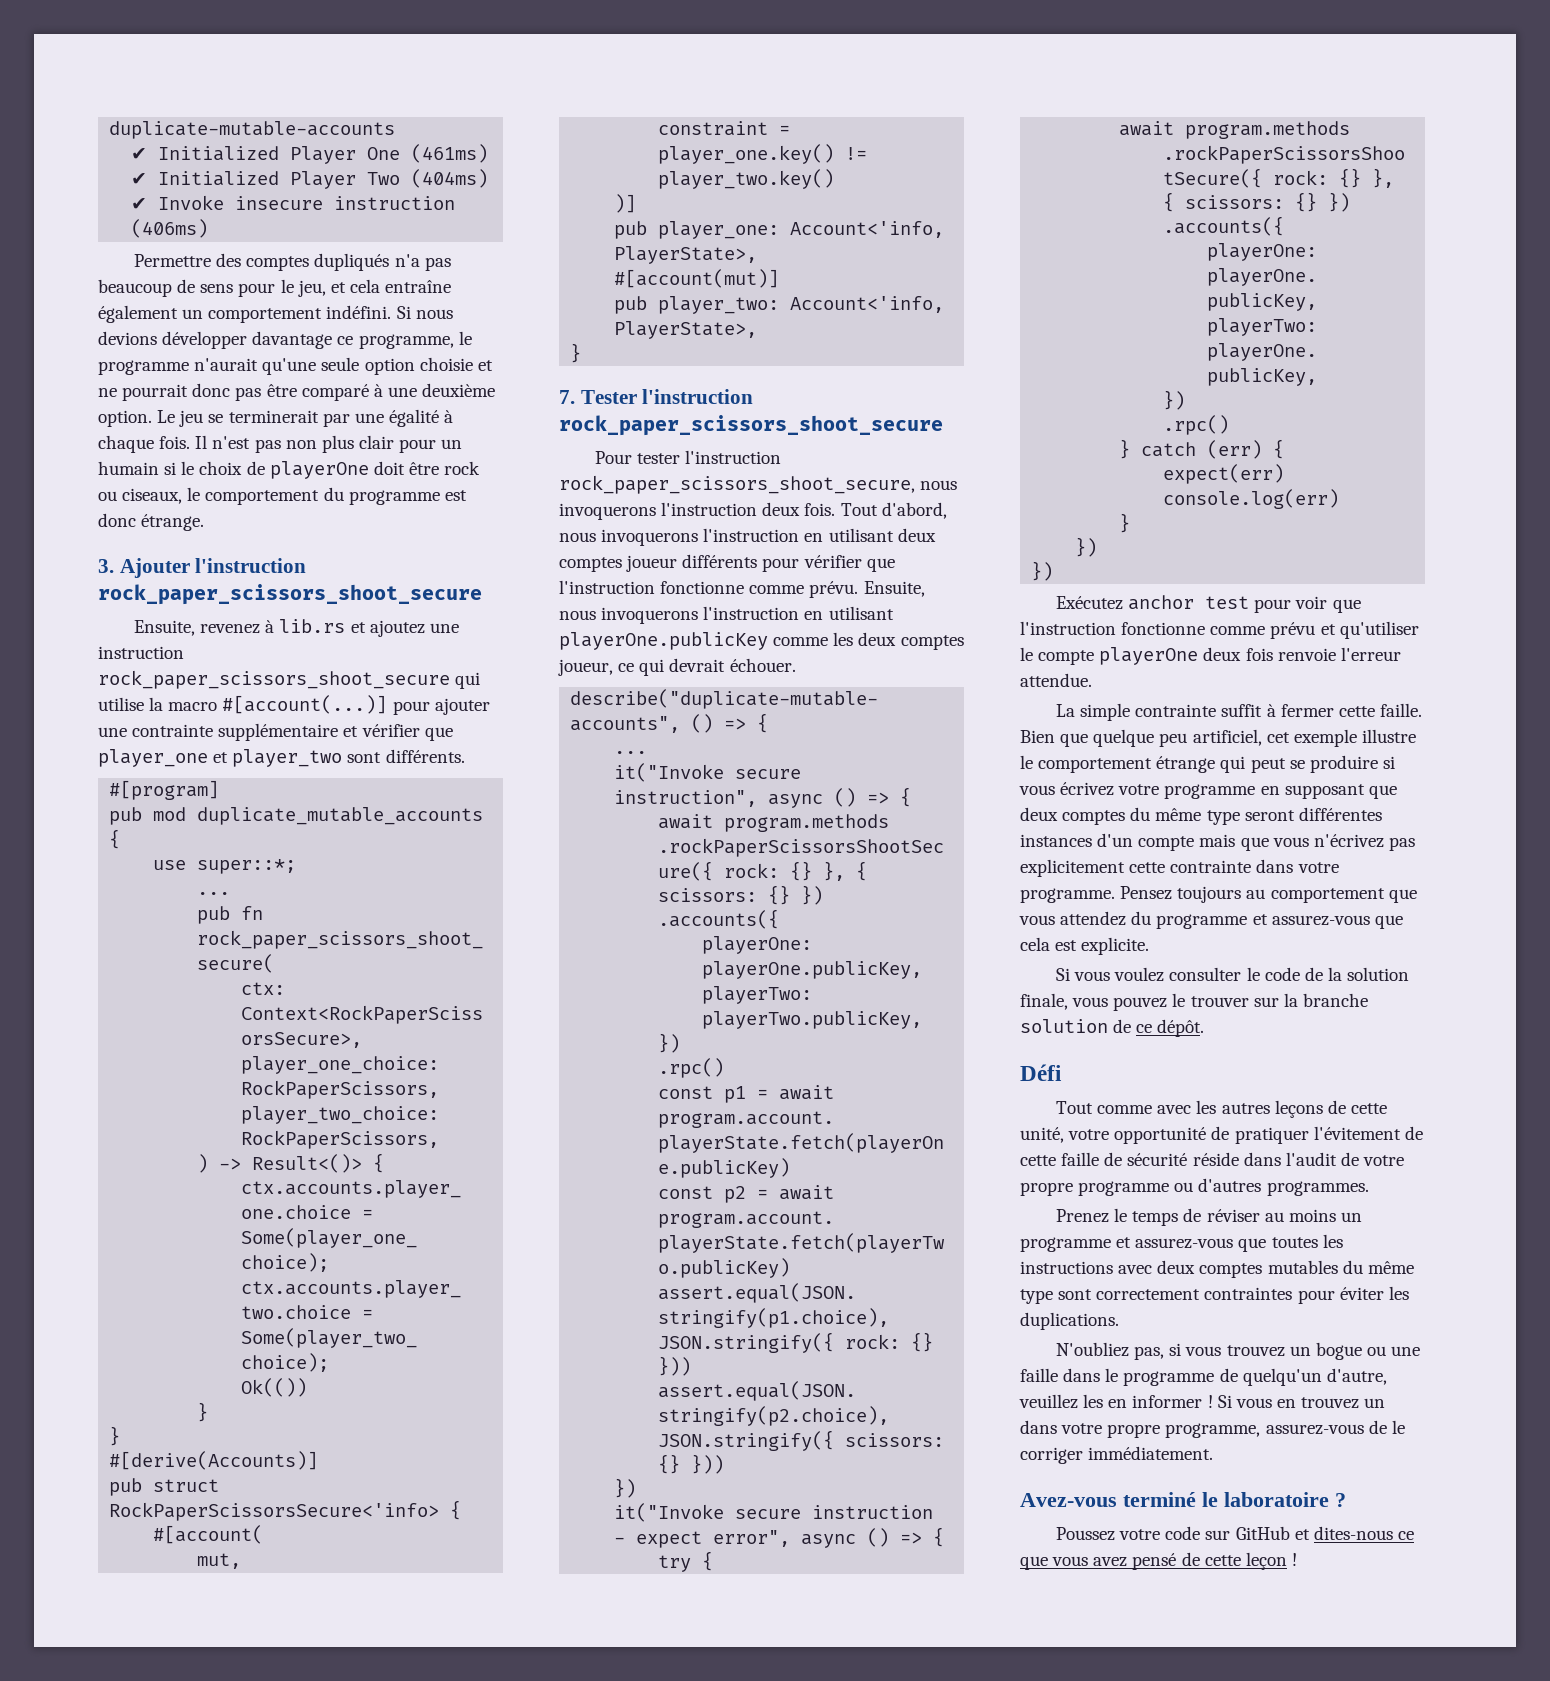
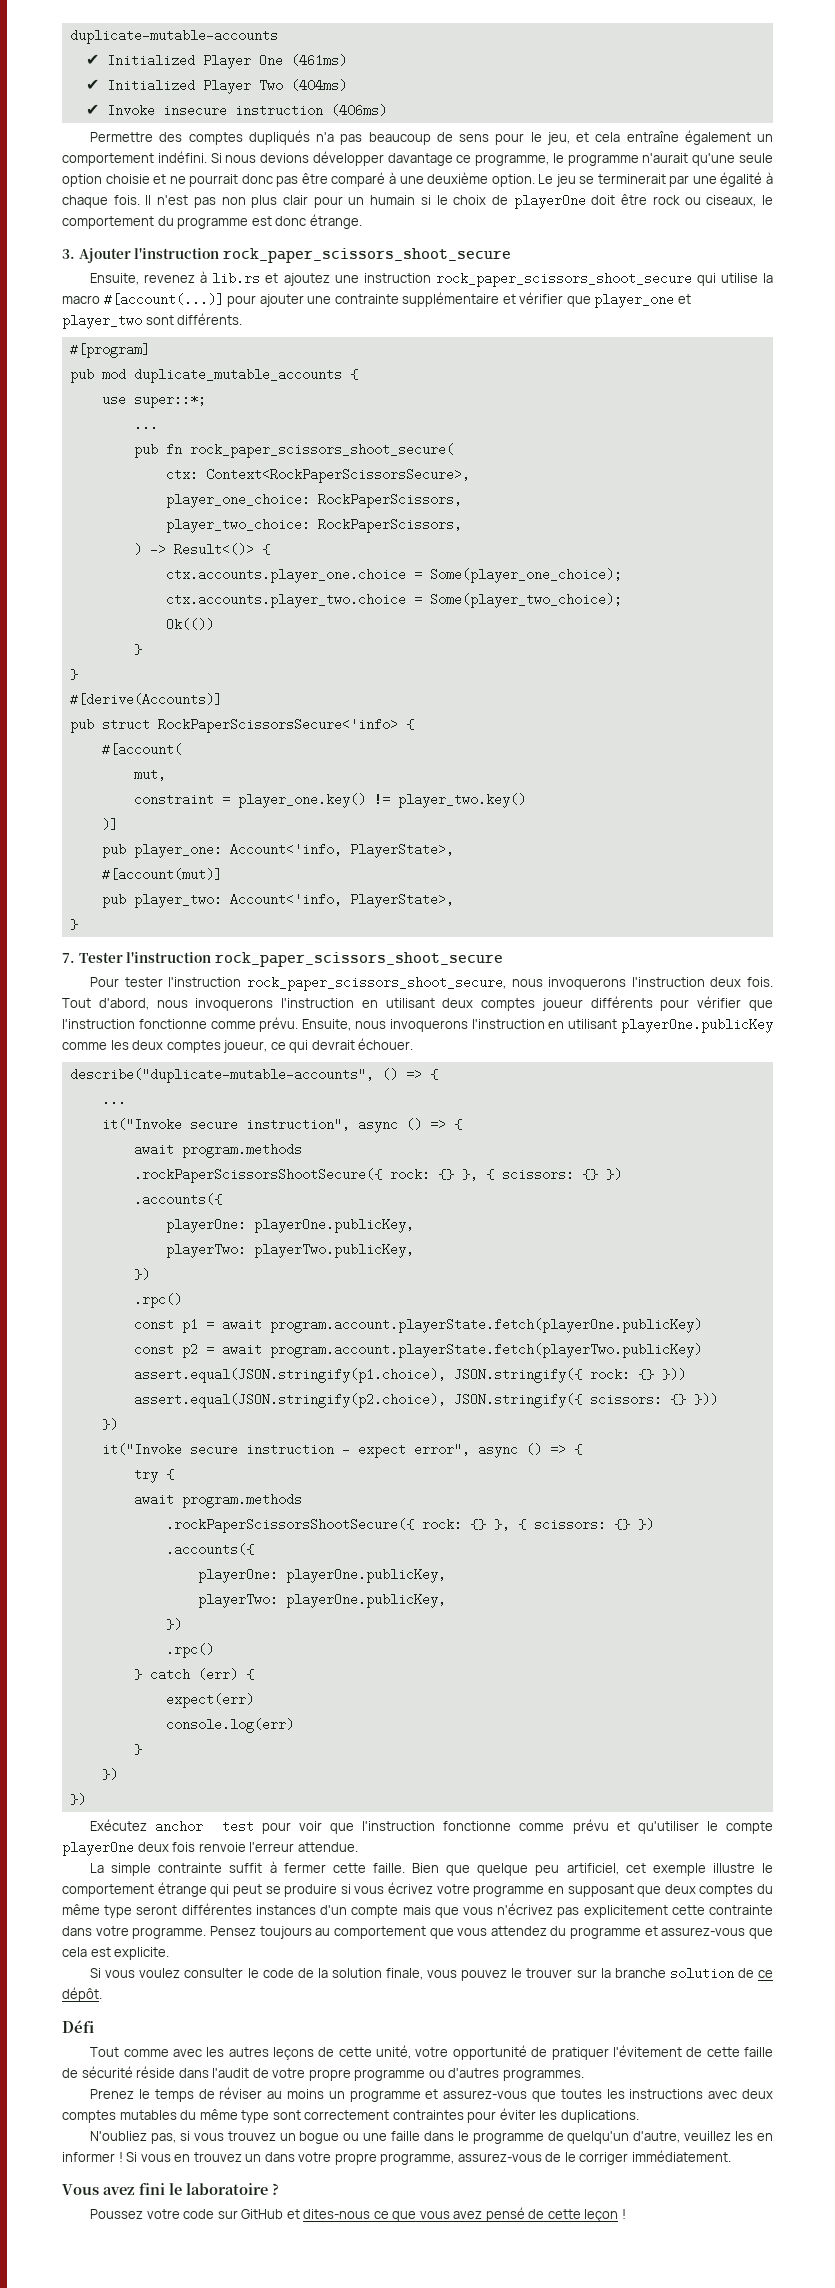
[1020,1492,1196,1507] Avez-vous terminé -> [62,2183,165,2195] Vous avez fini

